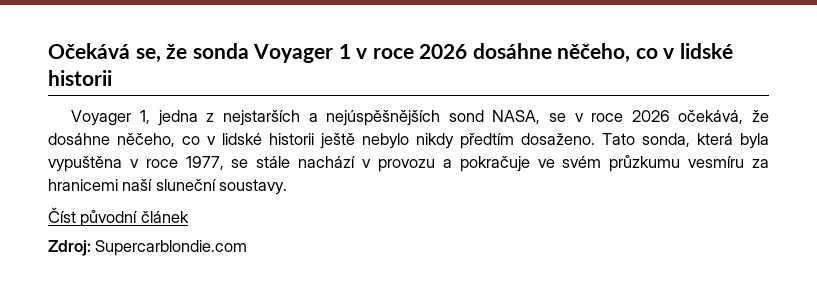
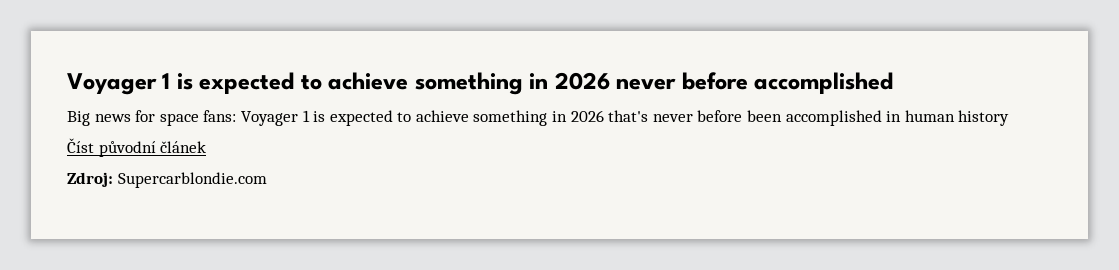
[48,43,733,63] [48,70,112,86] [71,110,769,126] [48,133,769,149] [48,155,770,172] [48,179,288,195] Očekává se, že sonda Voyager 1 v roce 2026 dosáhne něčeho, co v lidské historii // Voyager 1, jedna z nejstarších a nejúspěšnějších sond NASA, se v roce 2026 očekává, že dosáhne něčeho, co v lidské historii ještě nebylo nikdy předtím dosaženo. Tato sonda, která byla vypuštěna v roce 1977, se stále nachází v provozu a pokračuje ve svém průzkumu vesmíru za hranicemi naší sluneční soustavy. -> [67,72,894,95] [67,110,1010,126] Voyager 1 is expected to achieve something in 2026 never before accomplished // Big news for space fans: Voyager 1 is expected to achieve something in 2026 that's never before been accomplished in human history

